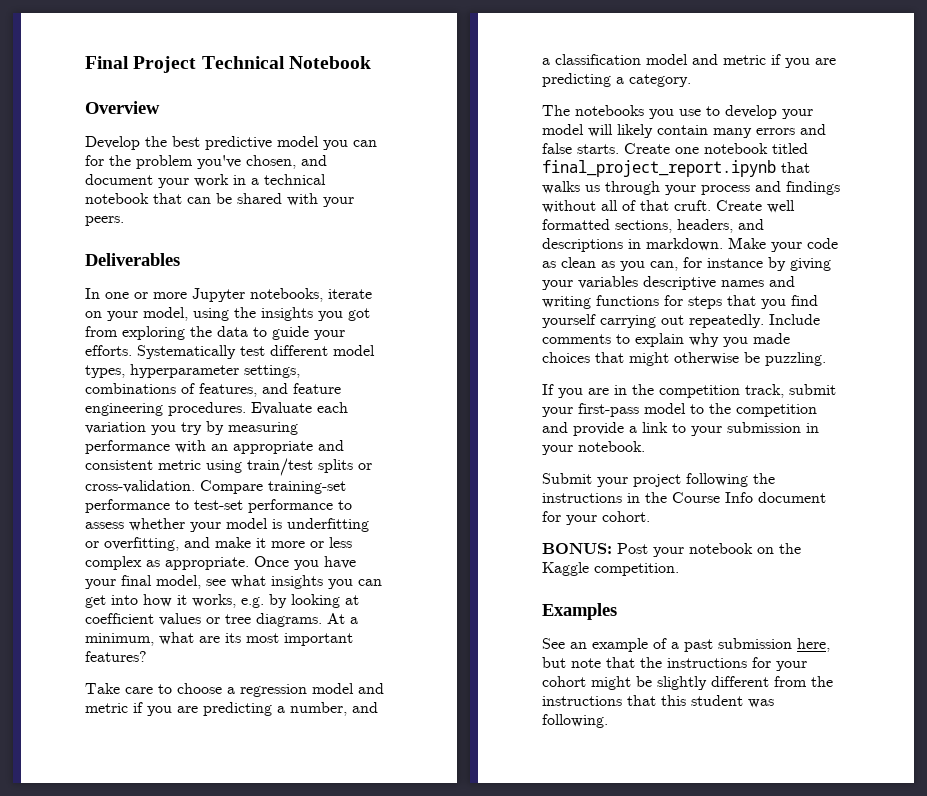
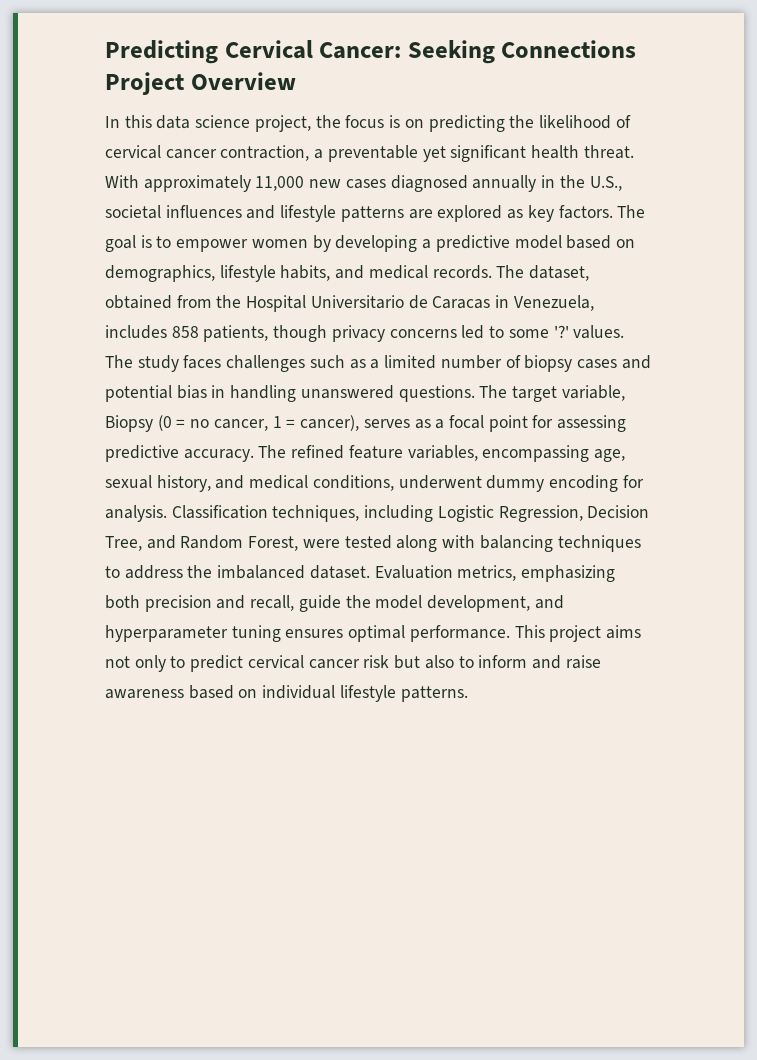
[85,56,371,73] [85,101,160,114] [85,136,377,150] [85,155,327,169] [85,174,326,188] [85,193,354,207] [85,216,124,226] [85,253,180,266] [85,288,372,302] [85,307,370,321] [85,326,345,340] [85,345,375,359] [85,364,300,378] [85,383,341,397] [85,402,348,416] [85,421,298,435] [85,440,344,454] [85,458,372,476] [85,480,346,494] [85,499,352,513] [85,518,369,532] [85,537,352,551] [85,556,356,570] [85,575,382,589] [85,594,359,608] [85,613,358,627] [85,632,353,646] [85,651,147,662] [85,683,384,697] [85,702,378,716] [542,54,836,68] [542,73,691,87] [542,105,813,119] [542,124,826,138] [542,143,808,154] [542,160,810,177] [542,181,840,195] [542,200,795,213] [542,219,764,233] [542,237,838,252] [542,257,831,271] [542,276,795,290] [542,295,818,309] [542,314,820,328] [542,333,790,347] [542,352,826,366] [542,384,836,398] [542,403,817,417] [542,422,819,436] [542,441,645,455] [542,473,775,487] [542,492,826,503] [542,511,650,525] [542,543,801,557] [542,562,679,576] [542,603,617,620] [542,638,830,652] [542,657,807,671] [542,676,833,690] [542,695,774,708] [542,714,608,728] Final Project Technical Notebook // Overview // Develop the best predictive model you can for the problem you've chosen, and document your work in a technical notebook that can be shared with your peers. // Deliverables // In one or more Jupyter notebooks, iterate on your model, using the insights you got from exploring the data to guide your efforts. Systematically test different model types, hyperparameter settings, combinations of features, and feature engineering procedures. Evaluate each variation you try by measuring performance with an appropriate and consistent metric using train/test splits or cross-validation. Compare training-set performance to test-set performance to assess whether your model is underfitting or overfitting, and make it more or less complex as appropriate. Once you have your final model, see what insights you can get into how it works, e.g. by looking at coefficient values or tree diagrams. At a minimum, what are its most important features? // Take care to choose a regression model and metric if you are predicting a number, and a classification model and metric if you are predicting a category. // The notebooks you use to develop your model will likely contain many errors and false starts. Create one notebook titled final_project_report.ipynb that walks us through your process and findings without all of that cruft. Create well formatted sections, headers, and descriptions in markdown. Make your code as clean as you can, for instance by giving your variables descriptive names and writing functions for steps that you find yourself carrying out repeatedly. Include comments to explain why you made choices that might otherwise be puzzling. // If you are in the competition track, submit your first-pass model to the competition and provide a link to your submission in your notebook. // Submit your project following the instructions in the Course Info document for your cohort. // BONUS: Post your notebook on the Kaggle competition. // Examples // See an example of a past submission here, but note that the instructions for your cohort might be slightly different from the instructions that this student was following. -> [105,40,637,64] [105,72,296,95] [105,115,631,132] [105,145,634,162] [105,175,622,192] [105,205,646,222] [105,235,635,252] [105,265,590,282] [105,295,594,312] [105,325,625,342] [105,355,651,372] [105,385,625,402] [105,415,627,432] [105,445,626,462] [105,475,644,492] [105,505,650,522] [105,535,641,552] [105,565,616,582] [105,595,564,612] [105,625,642,642] [105,655,601,672] [105,685,468,702] Predicting Cervical Cancer: Seeking Connections Project Overview // In this data science project, the focus is on predicting the likelihood of cervical cancer contraction, a preventable yet significant health threat. With approximately 11,000 new cases diagnosed annually in the U.S., societal influences and lifestyle patterns are explored as key factors. The goal is to empower women by developing a predictive model based on demographics, lifestyle habits, and medical records. The dataset, obtained from the Hospital Universitario de Caracas in Venezuela, includes 858 patients, though privacy concerns led to some '?' values. The study faces challenges such as a limited number of biopsy cases and potential bias in handling unanswered questions. The target variable, Biopsy (0 = no cancer, 1 = cancer), serves as a focal point for assessing predictive accuracy. The refined feature variables, encompassing age, sexual history, and medical conditions, underwent dummy encoding for analysis. Classification techniques, including Logistic Regression, Decision Tree, and Random Forest, were tested along with balancing techniques to address the imbalanced dataset. Evaluation metrics, emphasizing both precision and recall, guide the model development, and hyperparameter tuning ensures optimal performance. This project aims not only to predict cervical cancer risk but also to inform and raise awareness based on individual lifestyle patterns.

